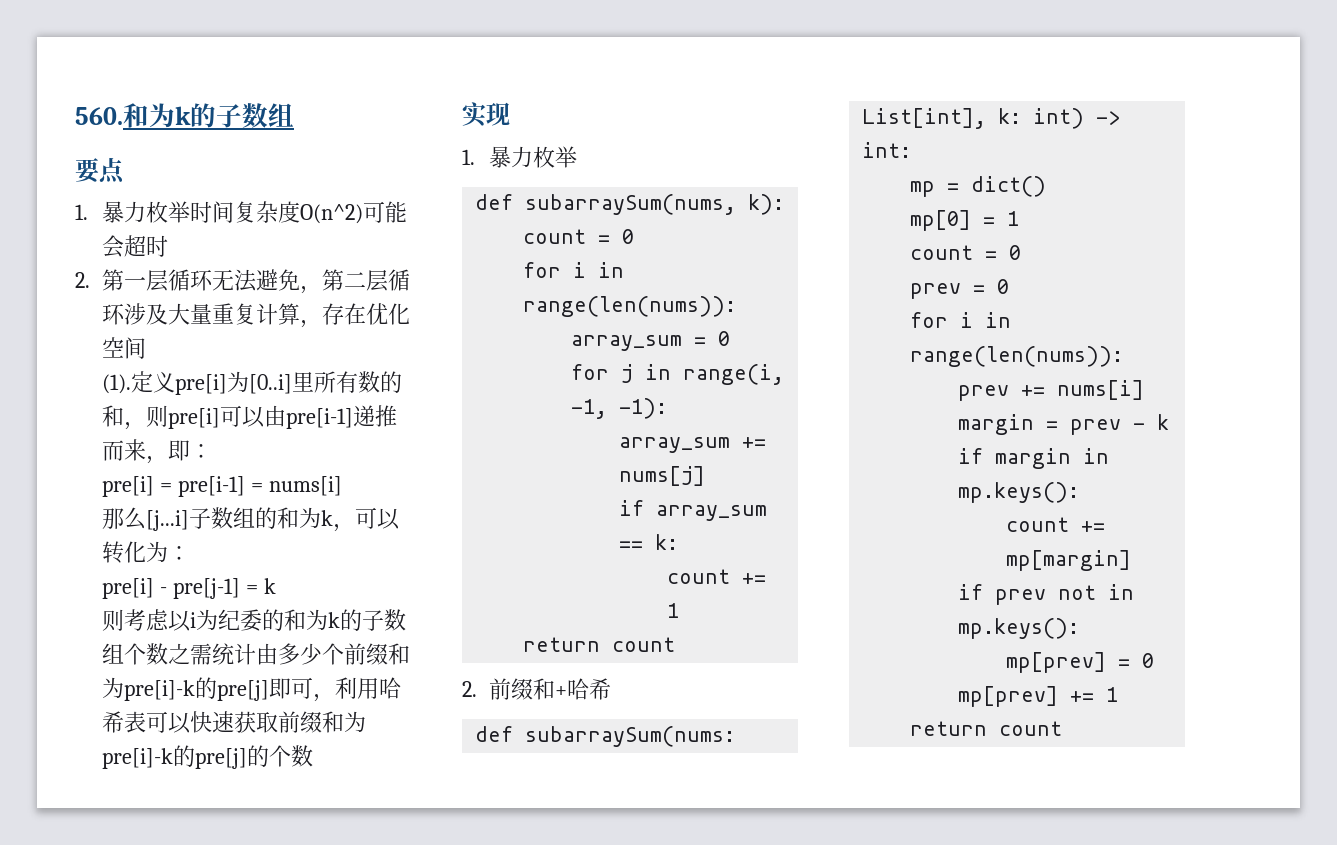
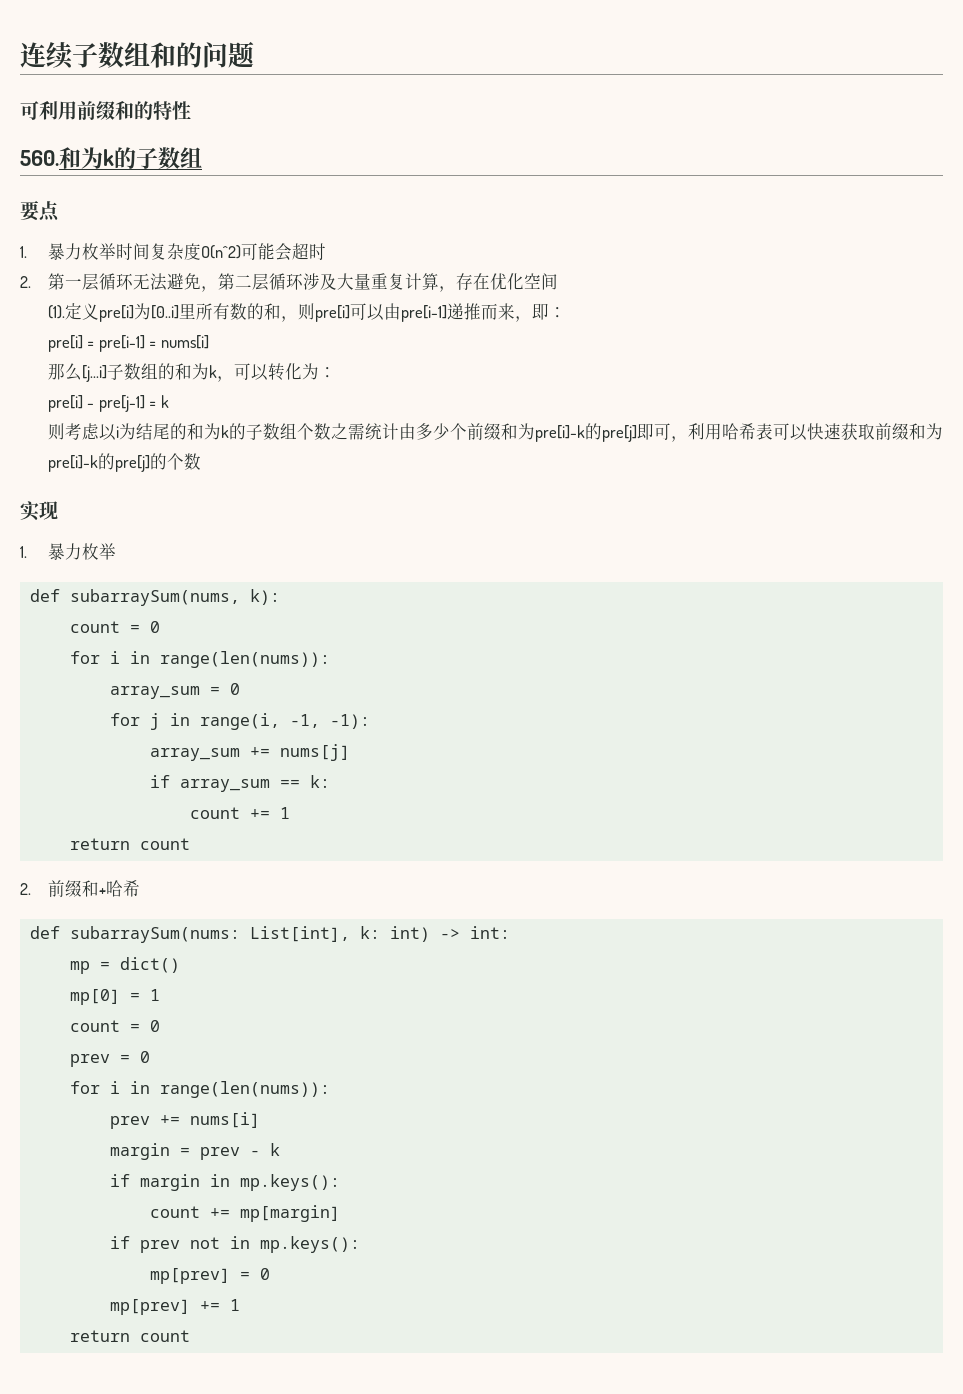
(75, 116) none -> [20,41,254,69] [20,100,191,120] 连续子数组和的问题 // 可利用前缀和的特性 //
[218,609,263,632] 纪委 -> [135,423,170,440] 结尾

